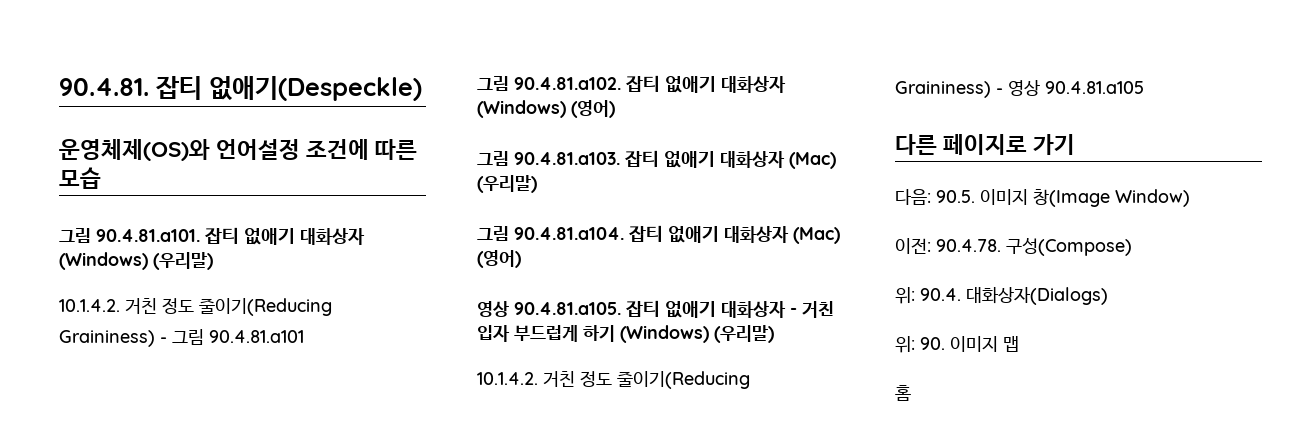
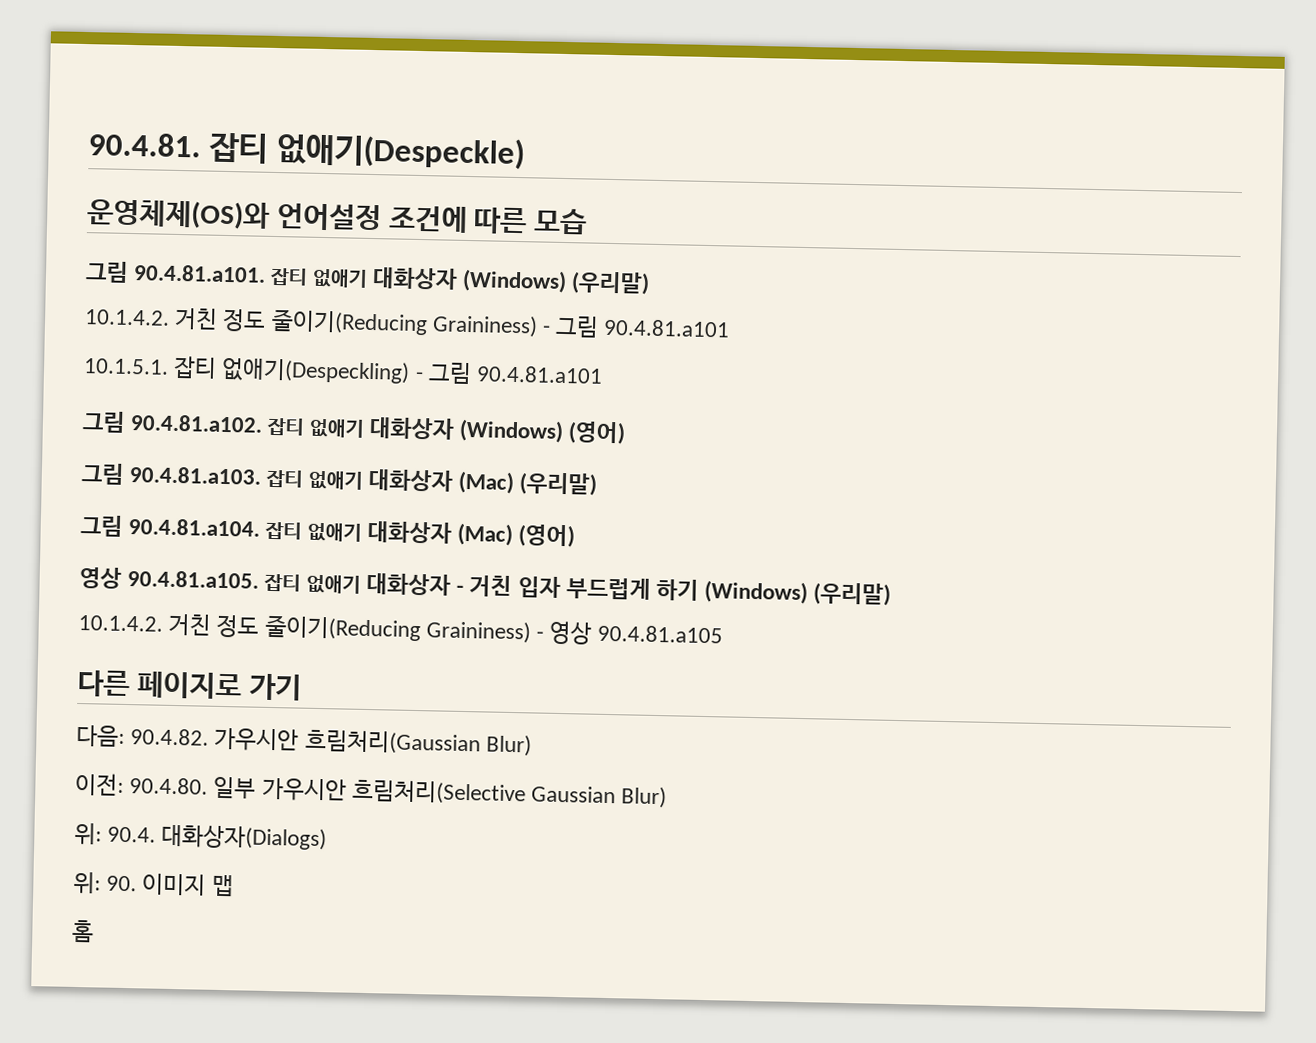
(304, 336) none -> [83,355,604,385] // 10.1.5.1. 잡티 없애기(Despeckling) - 그림 90.4.81.a101
[936,189,1190,207] [895,238,1132,256] 90.5. 이미지 창(Image Window) // 이전: 90.4.78. 구성(Compose) -> [130,727,532,757] [75,772,668,809] 90.4.82. 가우시안 흐림처리(Gaussian Blur) // 이전: 90.4.80. 일부 가우시안 흐림처리(Selective Gaussian Blur)

